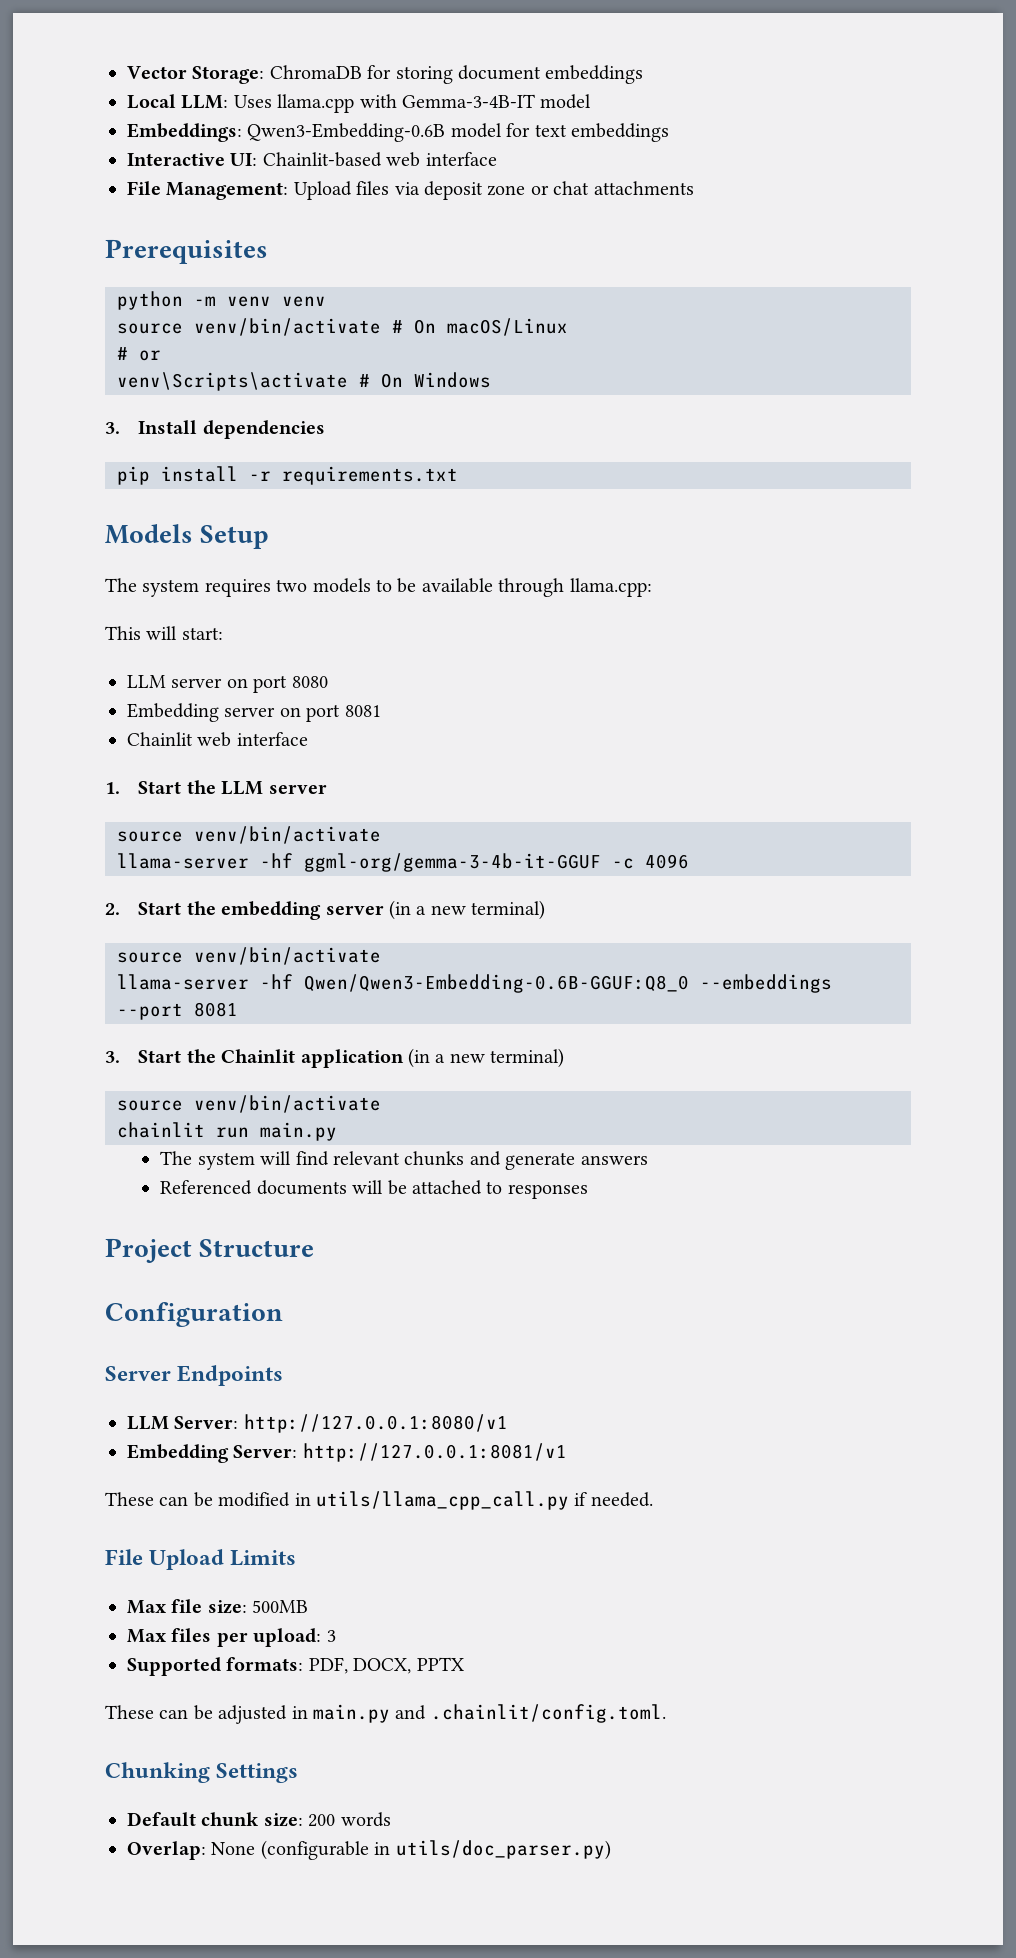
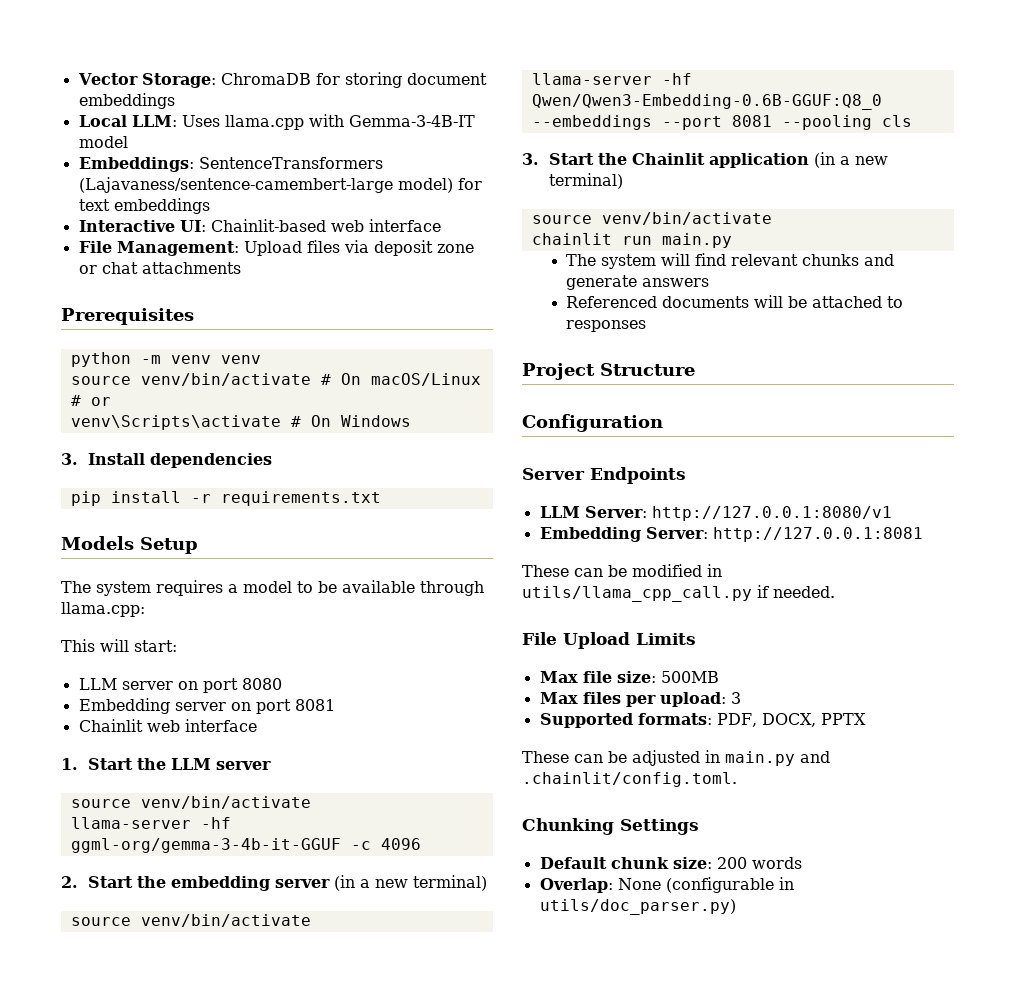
[247,123,502,142] Qwen3-Embedding-0.6B model -> [198,157,383,169] [78,177,453,193] SentenceTransformers (Lajavaness/sentence-camembert-large model)
[276,578,371,593] two models -> [228,581,292,593] a model
(238, 1009) none -> [781,115,912,130] --pooling cls
[302,1443,567,1462] http://127.0.0.1:8081/v1 -> [712,527,923,542] http://127.0.0.1:8081

